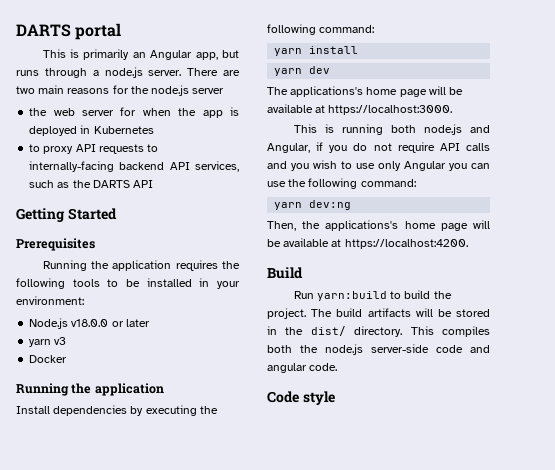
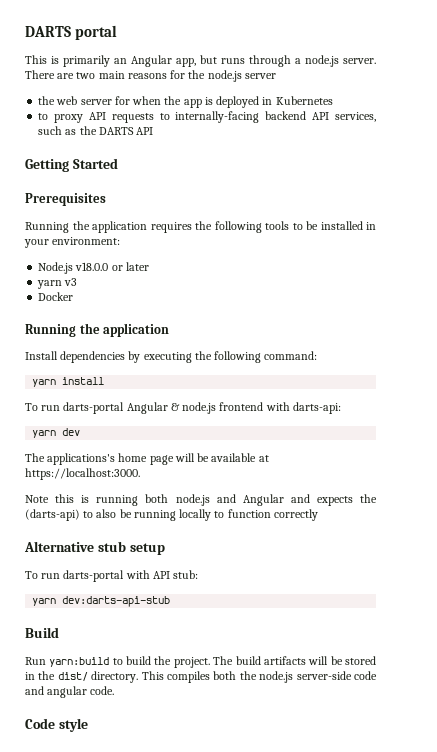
(359, 50) none -> [25,402,341,414] // To run darts-portal Angular & node.js frontend with darts-api:
[293,124,317,133] This -> [25,494,75,503] Note this
[267,142,490,153] [267,160,490,171] [267,178,416,189] [274,200,352,210] [267,220,490,231] [267,238,468,249] Angular, if you do not require API calls and you wish to use only Angular you can use the following command: // yarn dev:ng // Then, the applications's home page will be available at https://localhost:4200. -> [242,494,377,506] [25,509,318,521] [24,541,165,555] [25,570,199,582] [32,596,171,607] Angular and expects the (darts-api) to also be running locally to function correctly // Alternative stub setup // To run darts-portal with API stub: // yarn dev:darts-api-stub

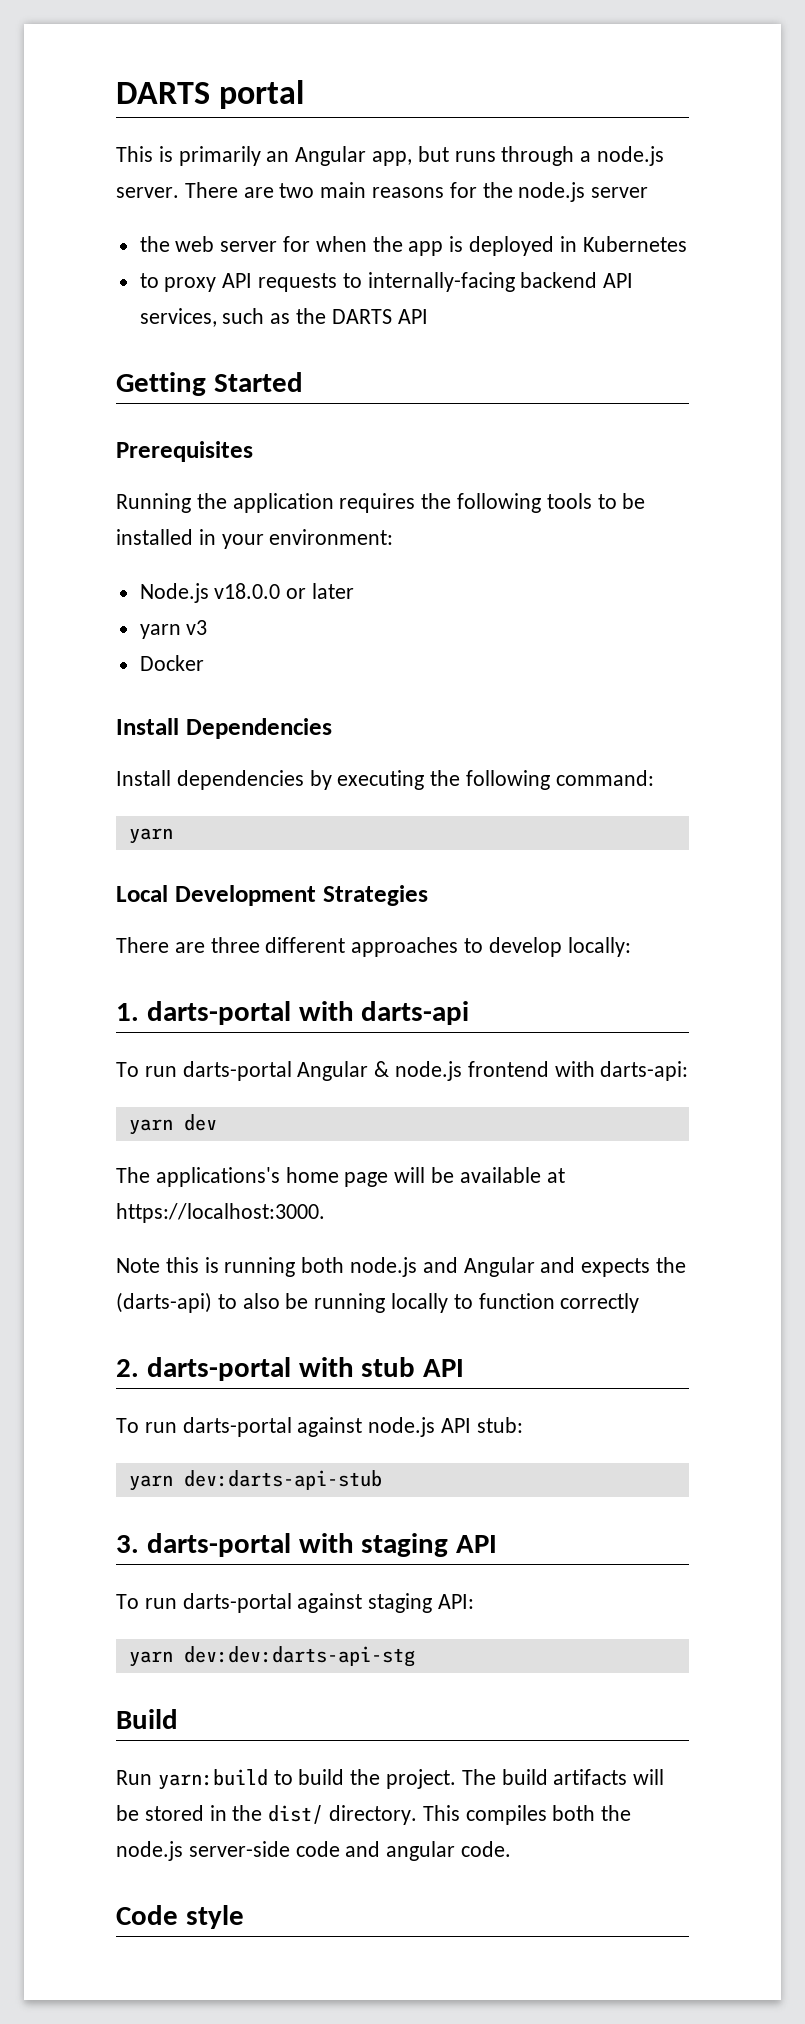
[25,323,170,337] Running the application -> [116,718,332,739] Install Dependencies
[62,377,105,385] install -> [116,885,428,906] [116,937,631,957] [116,1001,470,1025] // Local Development Strategies // There are three different approaches to develop locally: // 1. darts-portal with darts-api
[24,541,165,555] [25,570,150,582] Alternative stub setup // To run darts-portal with -> [116,1357,465,1381] [116,1417,436,1437] 2. darts-portal with stub API // To run darts-portal against node.js
(171, 601) none -> [116,1533,498,1557] [116,1593,475,1613] [128,1646,415,1667] // 3. darts-portal with staging API // To run darts-portal against staging API: // yarn dev:dev:darts-api-stg

